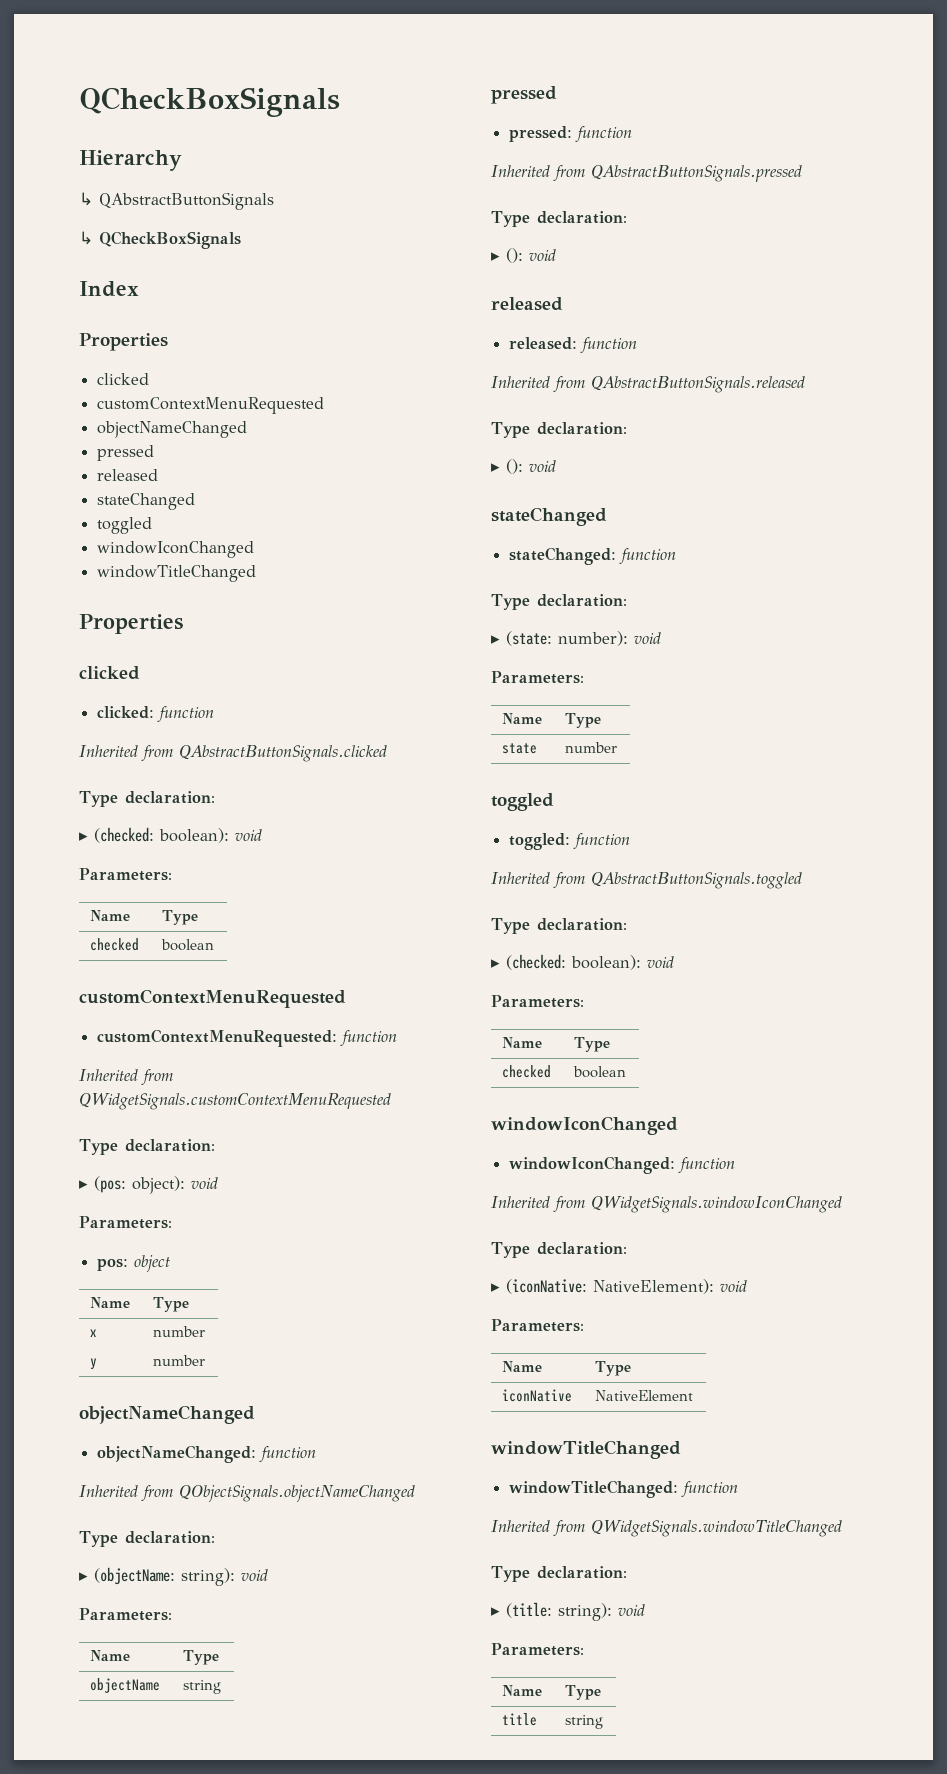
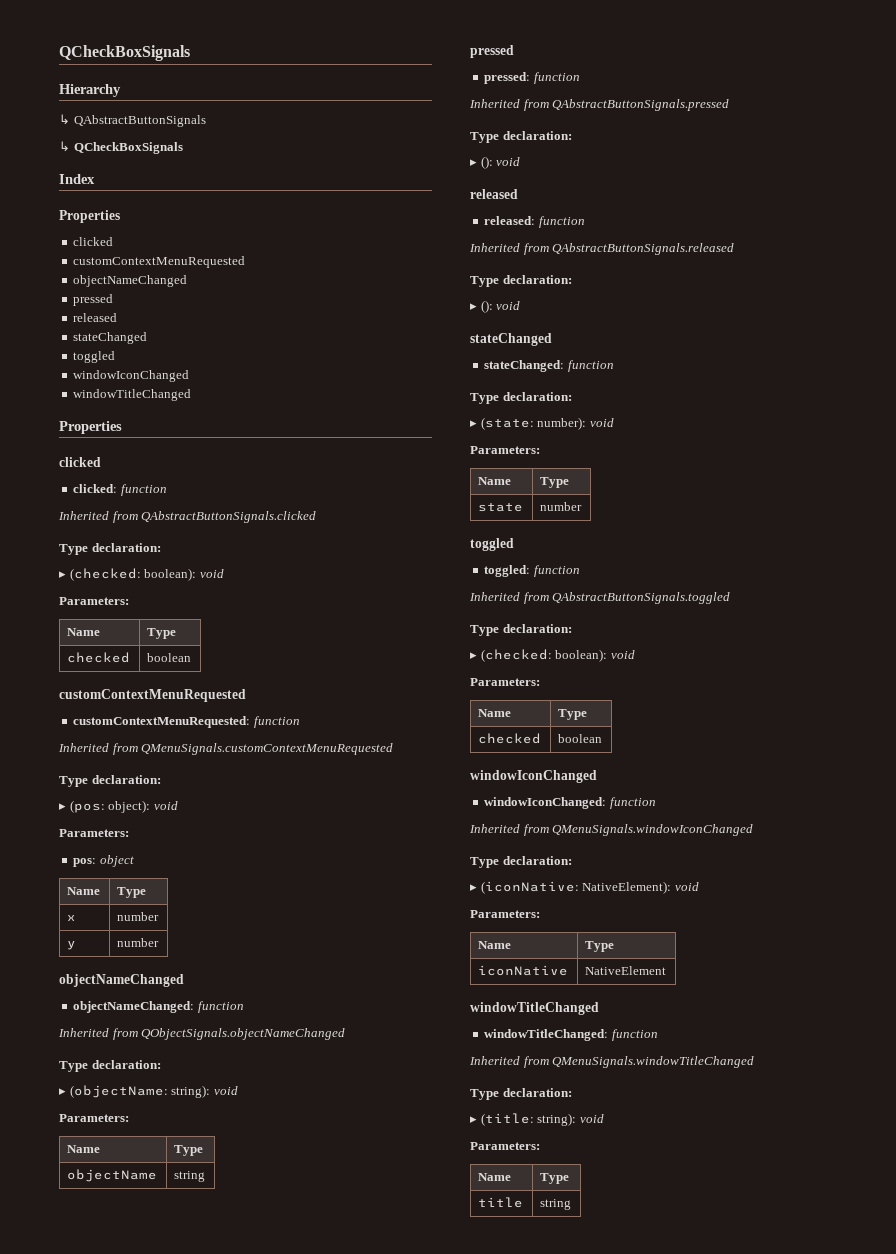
[79,1093,391,1110] QWidgetSignals.customContextMenuRequested -> [141,743,394,755] QMenuSignals.customContextMenuRequested
[591,1196,842,1213] QWidgetSignals.windowIconChanged -> [552,824,754,836] QMenuSignals.windowIconChanged
[591,1520,842,1537] QWidgetSignals.windowTitleChanged -> [552,1056,755,1068] QMenuSignals.windowTitleChanged

